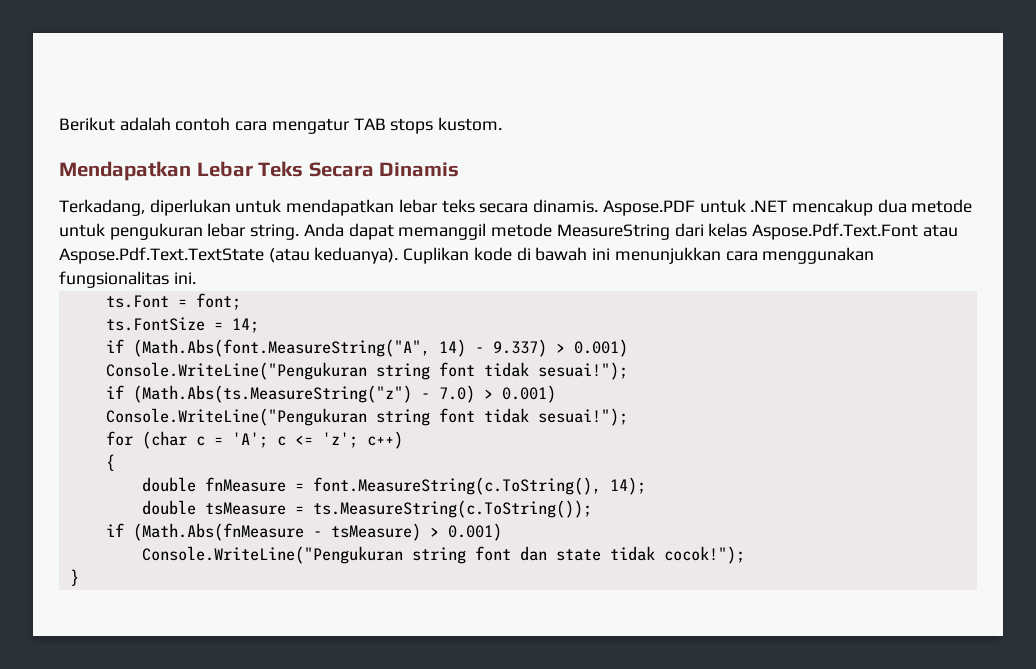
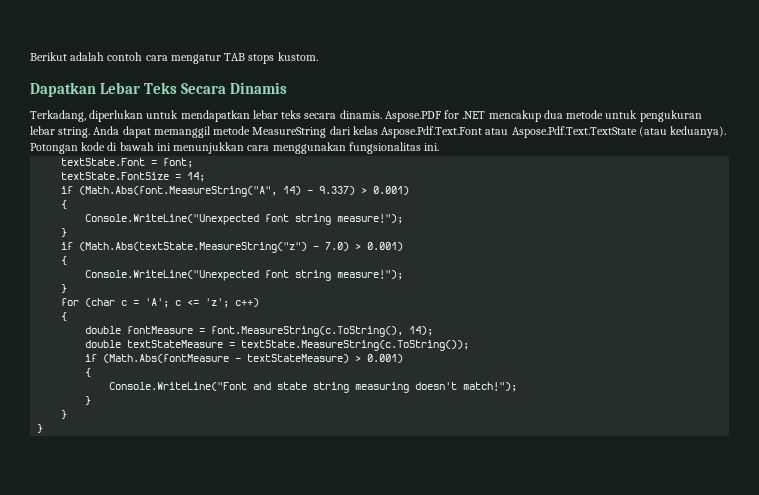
[59,161,191,181] Mendapatkan -> [30,82,96,97] Dapatkan
[699,199,746,213] untuk -> [444,110,460,119] for
[403,247,470,264] Cuplikan -> [30,143,78,154] Potongan
[105,295,169,308] ts.Font -> [61,158,146,166] textState.Font
[105,317,205,331] ts.FontSize -> [61,172,170,180] textState.FontSize
[105,362,628,380] [105,385,412,403] Console.WriteLine("Pengukuran string font tidak sesuai!"); // if (Math.Abs(ts.MeasureString("z") -> [61,200,68,209] [85,214,404,225] [61,228,68,237] [61,242,308,253] { // Console.WriteLine("Unexpected font string measure!"); // } // if (Math.Abs(textState.MeasureString("z")
[105,408,628,426] Console.WriteLine("Pengukuran string font tidak sesuai!"); -> [61,256,68,265] [85,270,404,281] [61,284,68,293] { // Console.WriteLine("Unexpected font string measure!"); // }
[204,477,286,492] fnMeasure -> [127,326,194,334] fontMeasure
[204,500,592,518] [105,523,502,541] [141,546,745,564] [69,569,79,586] tsMeasure = ts.MeasureString(c.ToString()); // if (Math.Abs(fnMeasure - tsMeasure) > 0.001) // Console.WriteLine("Pengukuran string font dan state tidak cocok!"); // } -> [127,340,470,351] [85,354,404,363] [85,368,92,377] [109,382,518,393] [85,396,92,405] [61,410,68,419] [37,424,44,433] textStateMeasure = textState.MeasureString(c.ToString()); // if (Math.Abs(fontMeasure - textStateMeasure) > 0.001) // { // Console.WriteLine("Font and state string measuring doesn't match!"); // } // } // }

